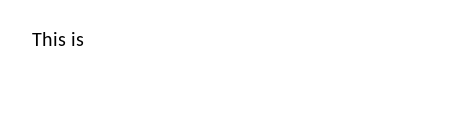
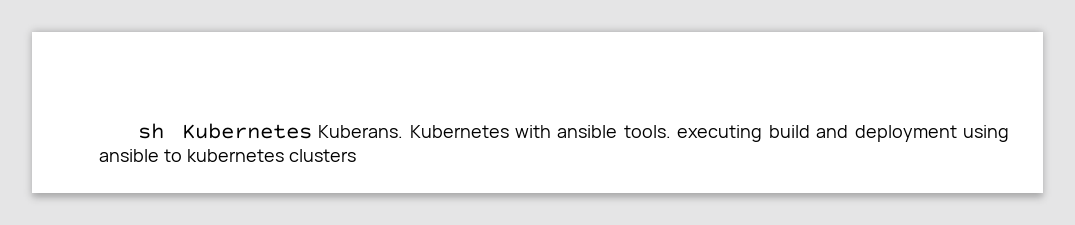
[32,32,85,46] This is -> [138,123,1009,142] [99,149,356,162] sh Kubernetes Kuberans. Kubernetes with ansible tools. executing build and deployment using ansible to kubernetes clusters

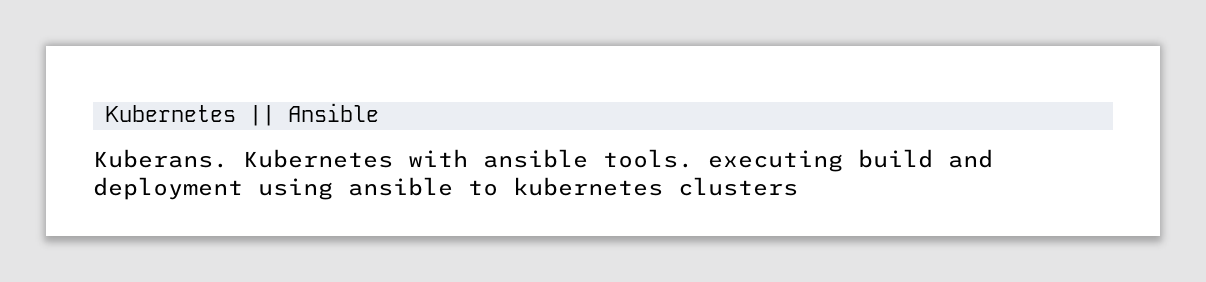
[138,123,312,139] sh Kubernetes -> [105,103,379,126] Kubernetes || Ansible //

